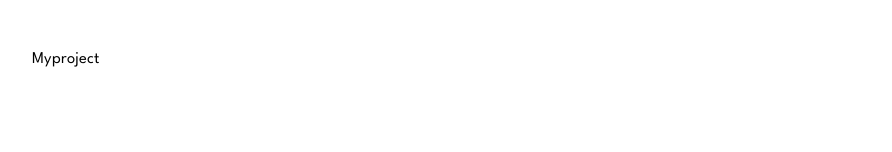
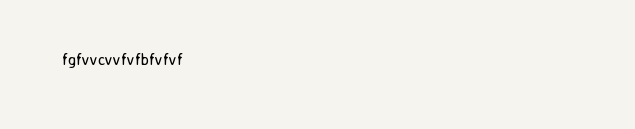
[32,52,99,67] Myproject -> [62,53,183,68] fgfvvcvvfvfbfvfvf

